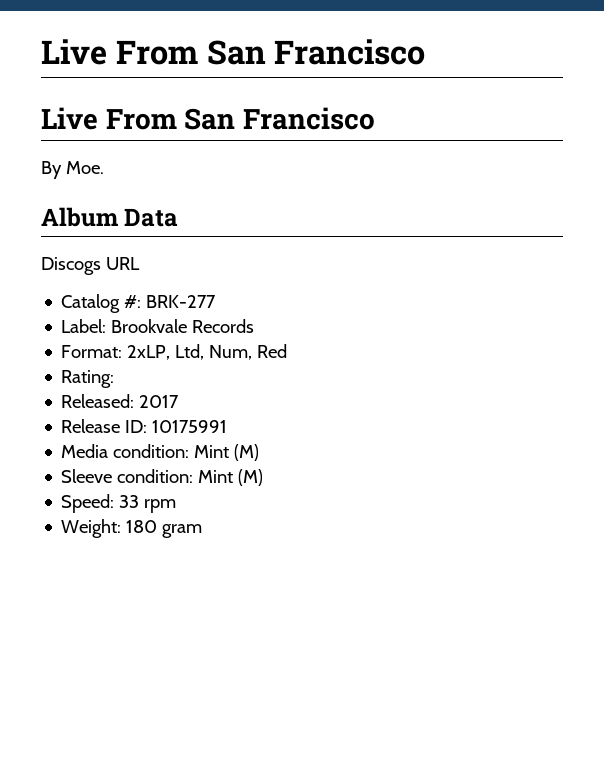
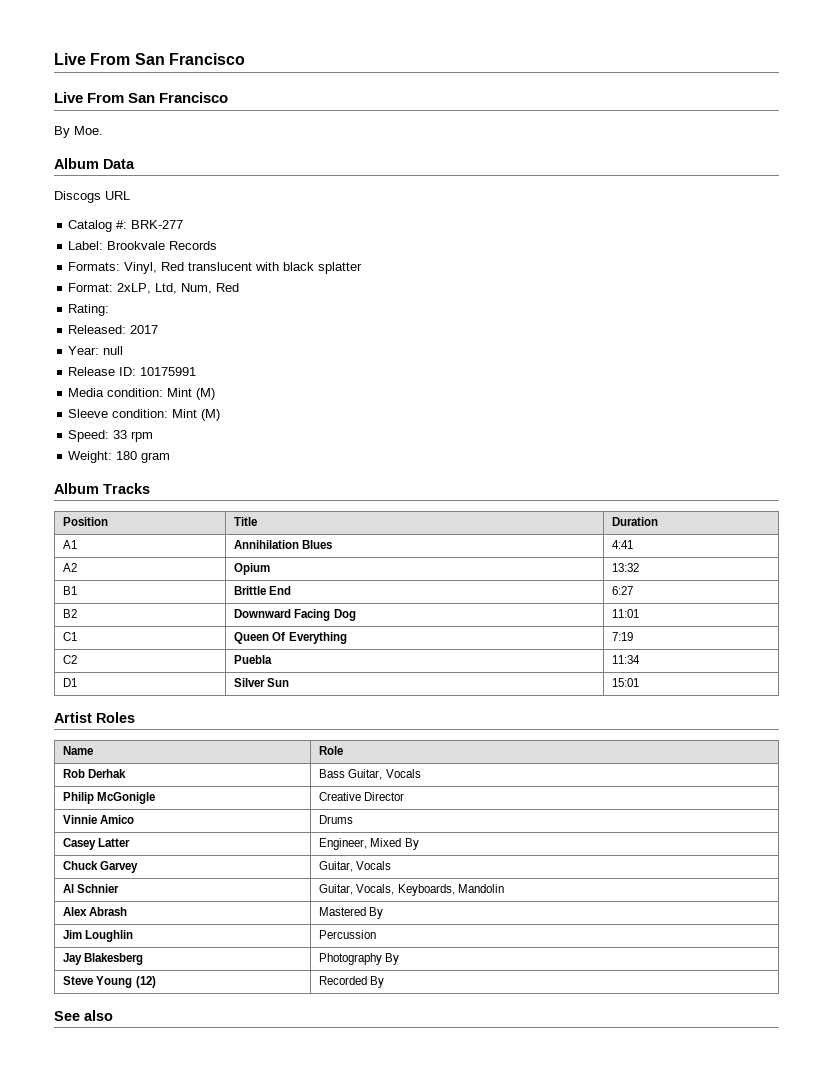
(255, 326) none -> [68,262,363,274] // Formats: Vinyl, Red translucent with black splatter
(180, 401) none -> [68,346,124,355] // Year: null
(203, 531) none -> [54,483,150,494] [63,517,109,526] [234,517,258,526] [612,517,659,526] [63,540,78,549] [234,540,333,549] [612,540,634,549] [63,563,78,572] [234,563,271,575] [612,563,640,572] [63,586,78,595] [234,586,292,595] [612,586,634,595] [63,609,78,618] [234,609,356,621] [612,609,640,618] [63,632,78,641] [234,632,347,644] [612,632,634,641] [63,655,78,664] [234,655,273,664] [612,655,641,664] [63,678,78,687] [234,678,290,687] [612,678,640,687] [54,712,135,723] [63,746,94,755] [319,746,344,755] [63,769,127,778] [319,769,421,780] [63,792,156,804] [319,792,405,801] [63,815,135,824] [319,815,354,824] [63,838,131,850] [319,838,419,850] [63,861,139,873] [319,861,392,872] [63,884,120,893] [319,884,504,896] [63,907,128,916] [319,907,384,919] [63,930,134,942] [319,930,377,939] [63,953,144,965] [319,953,400,965] [63,976,156,988] [319,976,385,988] [54,1010,113,1021] // Album Tracks // Position | Title | Duration // A1 | Annihilation Blues | 4:41 // A2 | Opium | 13:32 // B1 | Brittle End | 6:27 // B2 | Downward Facing Dog | 11:01 // C1 | Queen Of Everything | 7:19 // C2 | Puebla | 11:34 // D1 | Silver Sun | 15:01 // Artist Roles // Name | Role // Rob Derhak | Bass Guitar, Vocals // Philip McGonigle | Creative Director // Vinnie Amico | Drums // Casey Latter | Engineer, Mixed By // Chuck Garvey | Guitar, Vocals // Al Schnier | Guitar, Vocals, Keyboards, Mandolin // Alex Abrash | Mastered By // Jim Loughlin | Percussion // Jay Blakesberg | Photography By // Steve Young (12) | Recorded By // See also

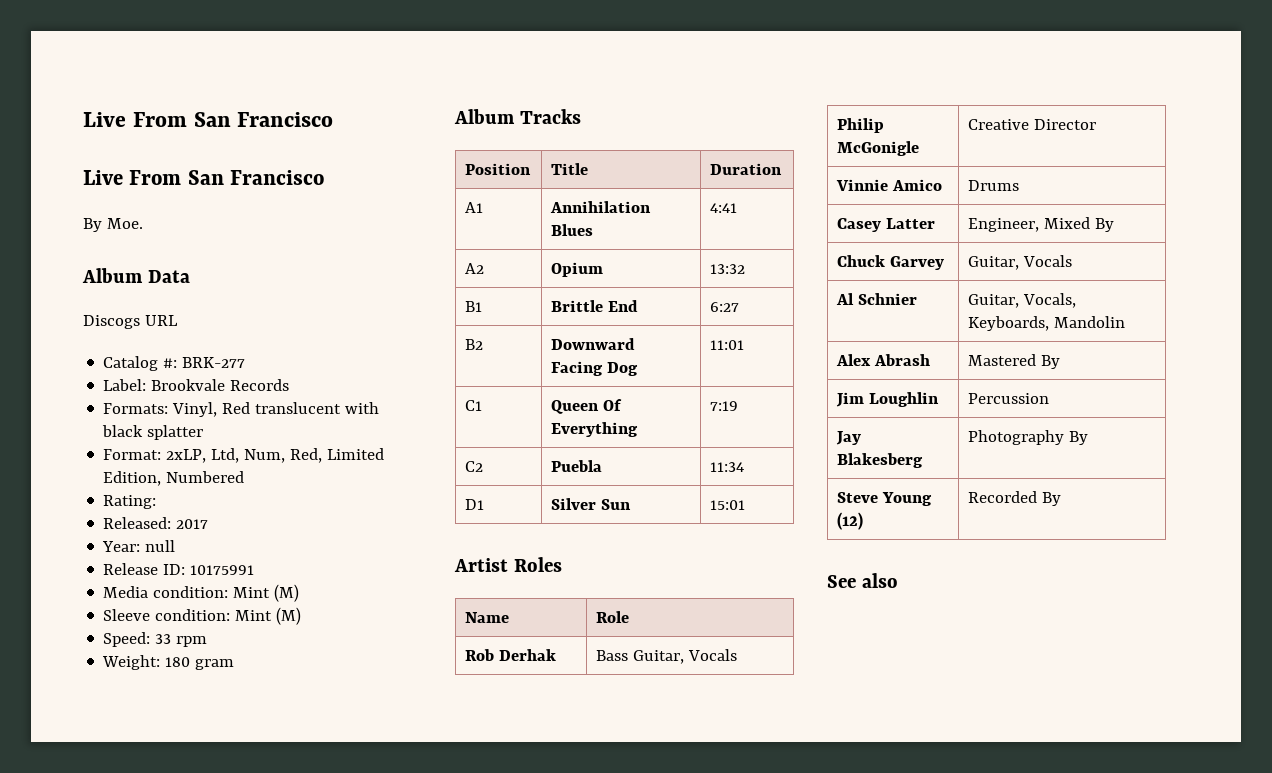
[216,283,240,292] Red -> [290,448,385,463] [103,471,245,486] Red, Limited Edition, Numbered

